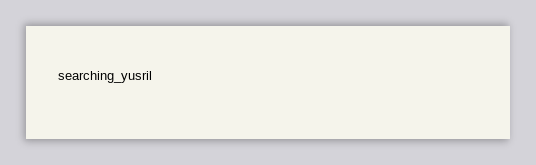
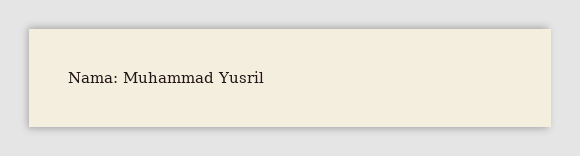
[58,71,152,83] searching_yusril -> [68,71,264,83] Nama: Muhammad Yusril

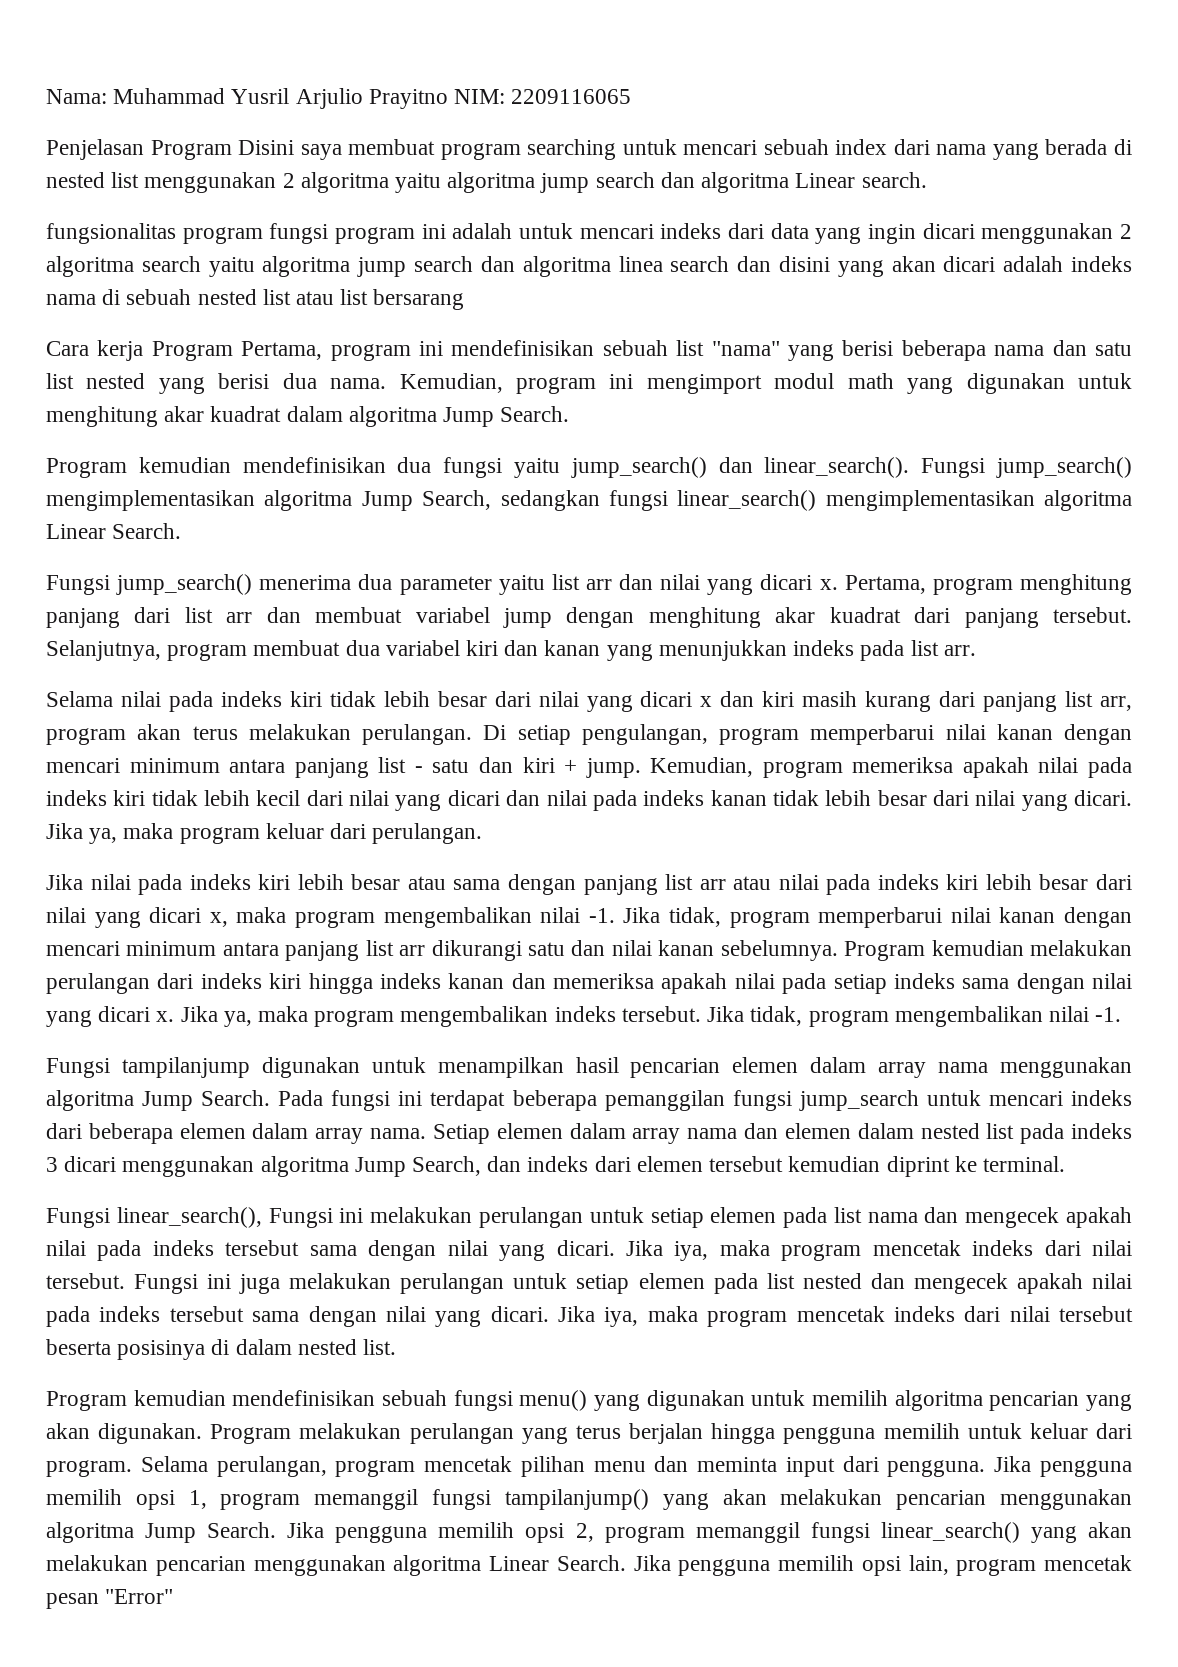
(264, 77) none -> [295,88,632,109] [46,139,1132,160] [46,172,927,193] [46,223,1132,244] [46,256,1132,277] [46,289,465,310] [46,340,1132,361] [46,373,1132,394] [46,406,570,427] [46,457,1132,478] [46,490,1132,511] [46,523,182,539] [46,574,1132,595] [46,607,1132,628] [46,640,976,661] [46,691,1133,712] [46,724,1132,745] [46,757,1132,778] [46,790,1133,811] [46,823,483,844] [46,874,1132,895] [46,907,1133,928] [46,940,1132,961] [46,973,1132,994] [46,1006,1122,1027] [46,1057,1132,1078] [46,1090,1133,1111] [46,1123,1133,1144] [46,1156,1065,1177] [46,1207,1133,1228] [46,1240,1132,1261] [46,1273,1132,1294] [46,1306,1133,1327] [46,1339,397,1360] [46,1390,1132,1411] [46,1423,1133,1444] [46,1456,1132,1477] [46,1489,1132,1510] [46,1522,1133,1543] [46,1555,1132,1576] [46,1589,174,1609] Arjulio Prayitno NIM: 2209116065 // Penjelasan Program Disini saya membuat program searching untuk mencari sebuah index dari nama yang berada di nested list menggunakan 2 algoritma yaitu algoritma jump search dan algoritma Linear search. // fungsionalitas program fungsi program ini adalah untuk mencari indeks dari data yang ingin dicari menggunakan 2 algoritma search yaitu algoritma jump search dan algoritma linea search dan disini yang akan dicari adalah indeks nama di sebuah nested list atau list bersarang // Cara kerja Program Pertama, program ini mendefinisikan sebuah list "nama" yang berisi beberapa nama dan satu list nested yang berisi dua nama. Kemudian, program ini mengimport modul math yang digunakan untuk menghitung akar kuadrat dalam algoritma Jump Search. // Program kemudian mendefinisikan dua fungsi yaitu jump_search() dan linear_search(). Fungsi jump_search() mengimplementasikan algoritma Jump Search, sedangkan fungsi linear_search() mengimplementasikan algoritma Linear Search. // Fungsi jump_search() menerima dua parameter yaitu list arr dan nilai yang dicari x. Pertama, program menghitung panjang dari list arr dan membuat variabel jump dengan menghitung akar kuadrat dari panjang tersebut. Selanjutnya, program membuat dua variabel kiri dan kanan yang menunjukkan indeks pada list arr. // Selama nilai pada indeks kiri tidak lebih besar dari nilai yang dicari x dan kiri masih kurang dari panjang list arr, program akan terus melakukan perulangan. Di setiap pengulangan, program memperbarui nilai kanan dengan mencari minimum antara panjang list - satu dan kiri + jump. Kemudian, program memeriksa apakah nilai pada indeks kiri tidak lebih kecil dari nilai yang dicari dan nilai pada indeks kanan tidak lebih besar dari nilai yang dicari. Jika ya, maka program keluar dari perulangan. // Jika nilai pada indeks kiri lebih besar atau sama dengan panjang list arr atau nilai pada indeks kiri lebih besar dari nilai yang dicari x, maka program mengembalikan nilai -1. Jika tidak, program memperbarui nilai kanan dengan mencari minimum antara panjang list arr dikurangi satu dan nilai kanan sebelumnya. Program kemudian melakukan perulangan dari indeks kiri hingga indeks kanan dan memeriksa apakah nilai pada setiap indeks sama dengan nilai yang dicari x. Jika ya, maka program mengembalikan indeks tersebut. Jika tidak, program mengembalikan nilai -1. // Fungsi tampilanjump digunakan untuk menampilkan hasil pencarian elemen dalam array nama menggunakan algoritma Jump Search. Pada fungsi ini terdapat beberapa pemanggilan fungsi jump_search untuk mencari indeks dari beberapa elemen dalam array nama. Setiap elemen dalam array nama dan elemen dalam nested list pada indeks 3 dicari menggunakan algoritma Jump Search, dan indeks dari elemen tersebut kemudian diprint ke terminal. // Fungsi linear_search(), Fungsi ini melakukan perulangan untuk setiap elemen pada list nama dan mengecek apakah nilai pada indeks tersebut sama dengan nilai yang dicari. Jika iya, maka program mencetak indeks dari nilai tersebut. Fungsi ini juga melakukan perulangan untuk setiap elemen pada list nested dan mengecek apakah nilai pada indeks tersebut sama dengan nilai yang dicari. Jika iya, maka program mencetak indeks dari nilai tersebut beserta posisinya di dalam nested list. // Program kemudian mendefinisikan sebuah fungsi menu() yang digunakan untuk memilih algoritma pencarian yang akan digunakan. Program melakukan perulangan yang terus berjalan hingga pengguna memilih untuk keluar dari program. Selama perulangan, program mencetak pilihan menu dan meminta input dari pengguna. Jika pengguna memilih opsi 1, program memanggil fungsi tampilanjump() yang akan melakukan pencarian menggunakan algoritma Jump Search. Jika pengguna memilih opsi 2, program memanggil fungsi linear_search() yang akan melakukan pencarian menggunakan algoritma Linear Search. Jika pengguna memilih opsi lain, program mencetak pesan "Error"

